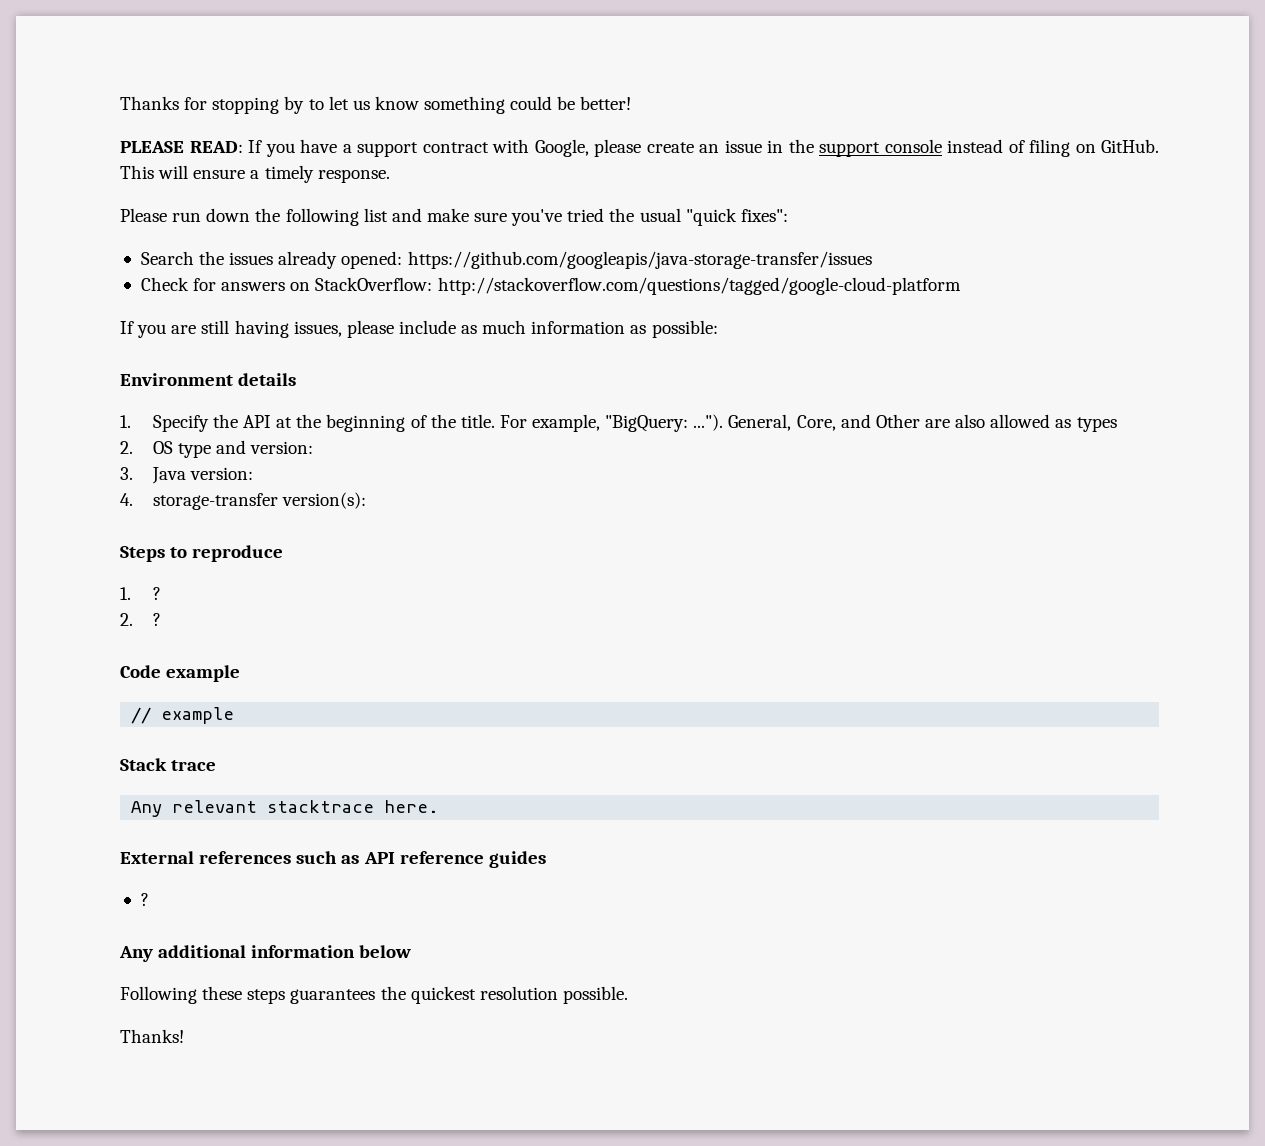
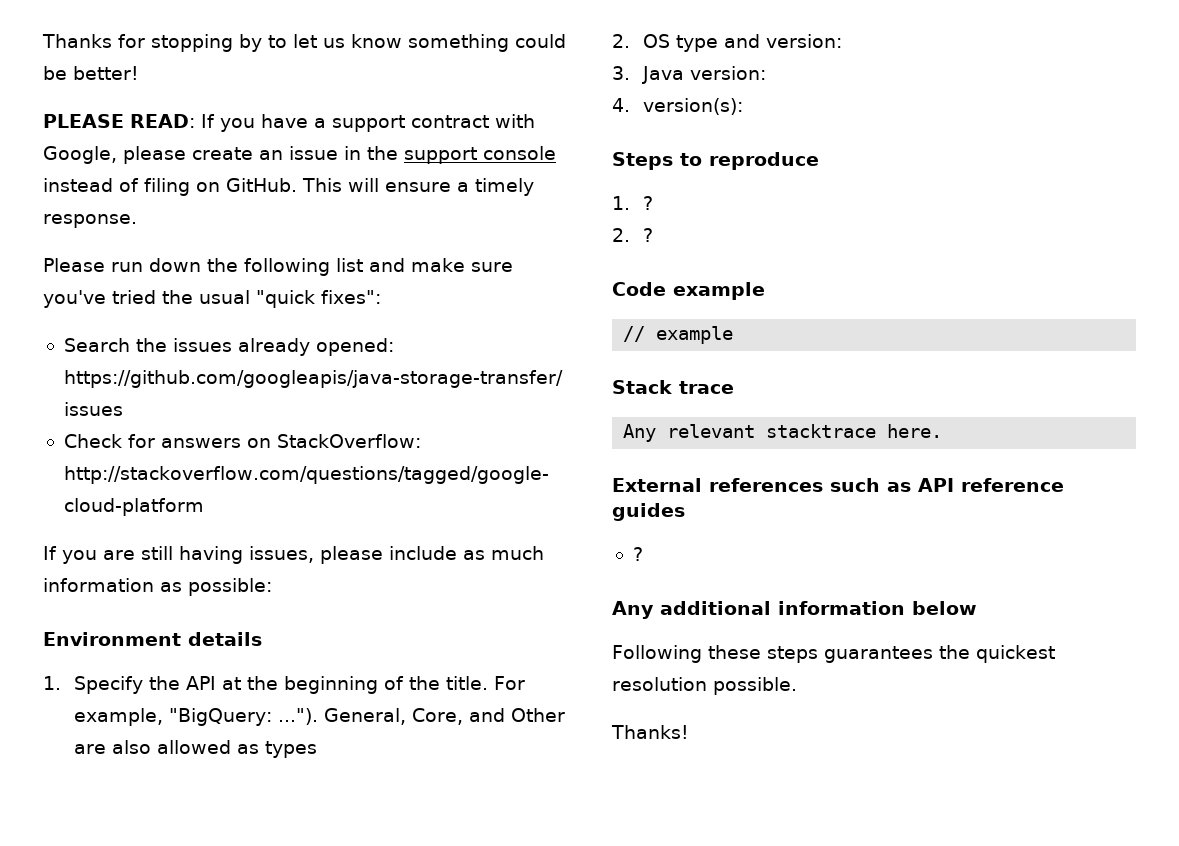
[152,493,278,510] storage-transfer -> (630, 105) none

